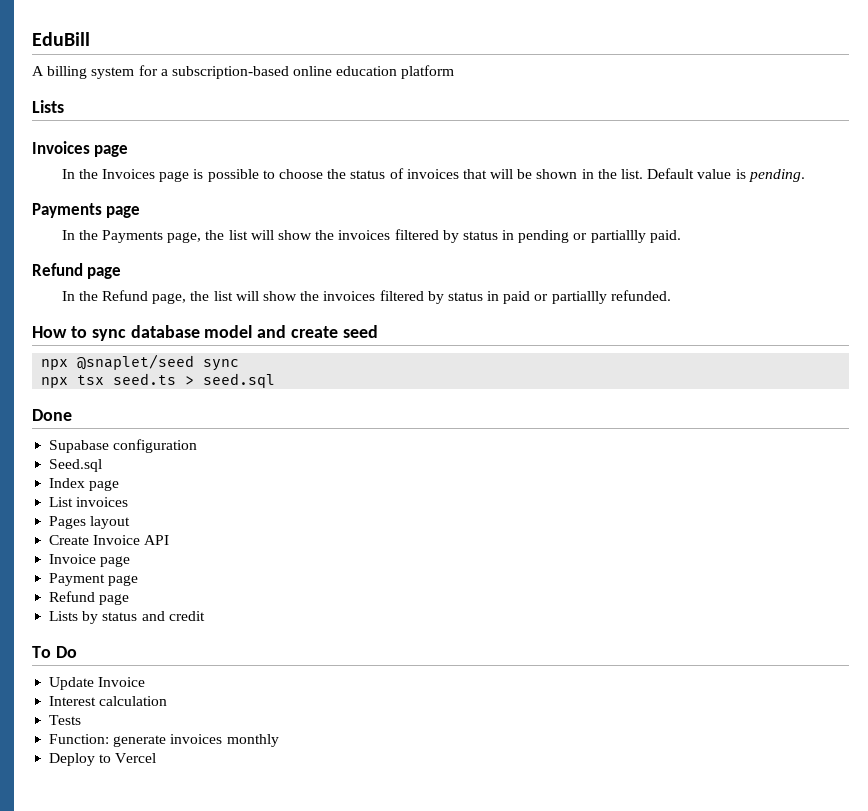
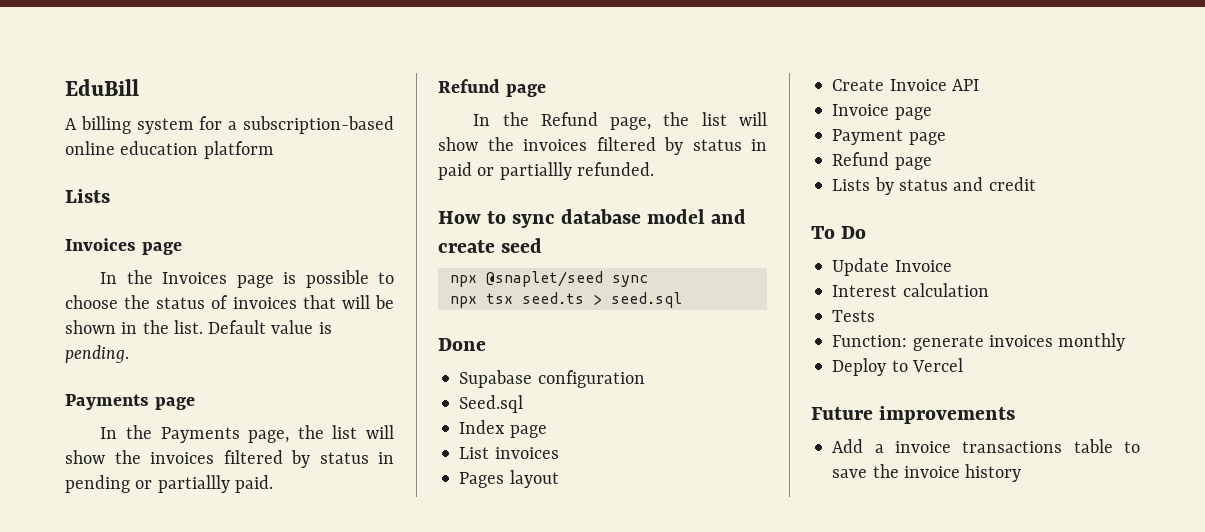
(157, 758) none -> [811,406,1016,424] [832,439,1140,453] [832,464,1022,482] // Future improvements // Add a invoice transactions table to save the invoice history

